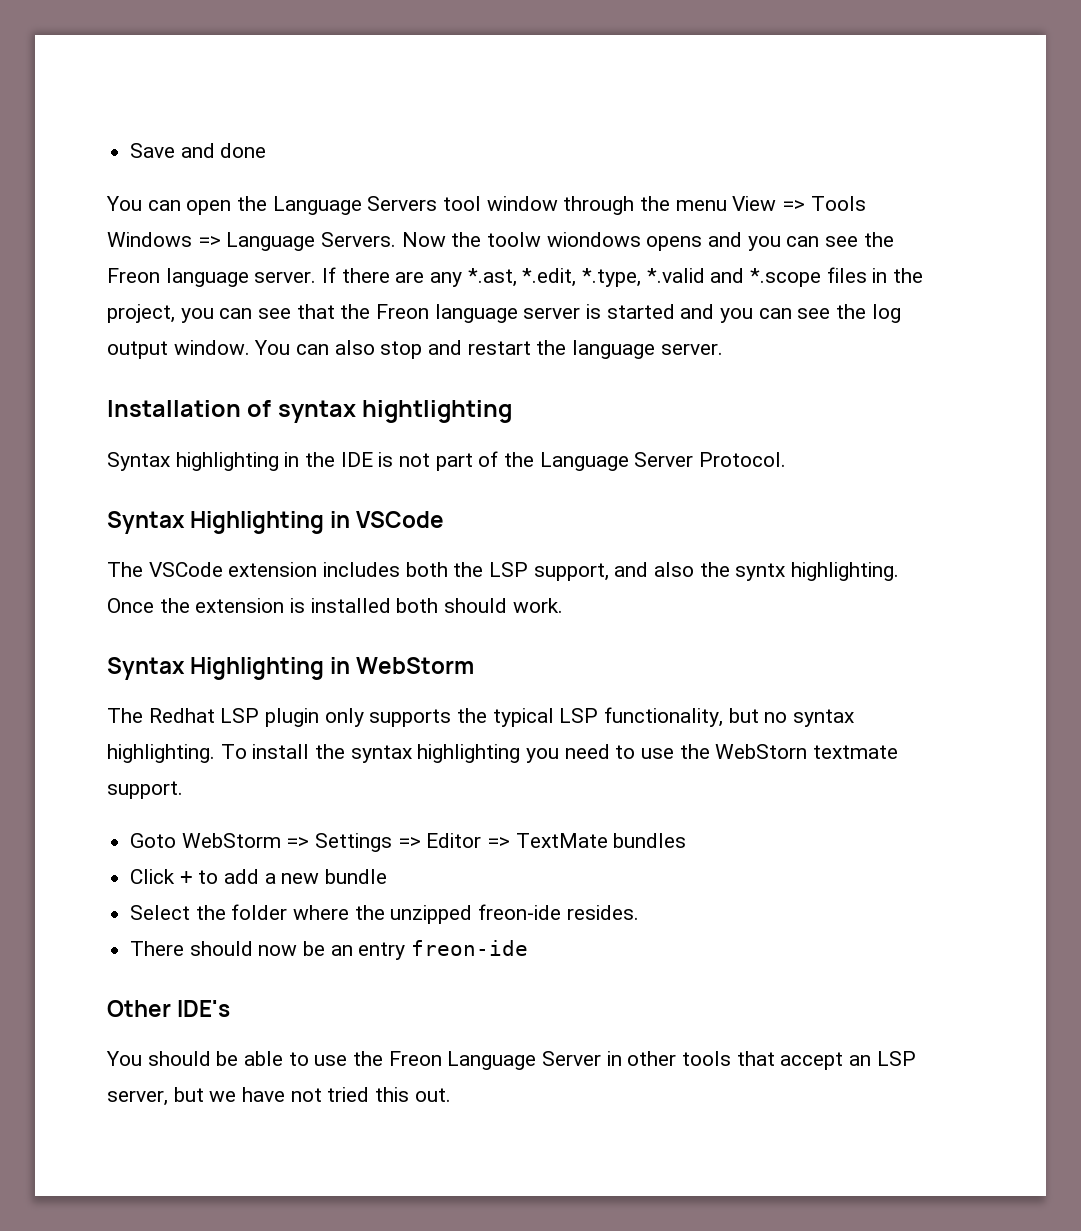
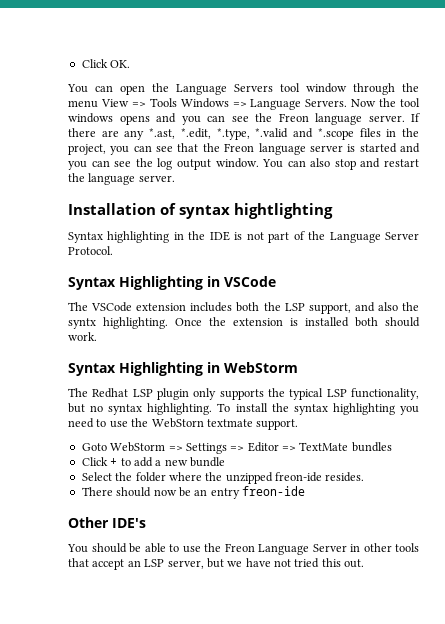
[130,143,267,158] Save and done -> [81,59,131,68] Click OK.
[487,232,641,247] toolw wiondows -> [400,98,420,107] [68,113,113,123] tool windows

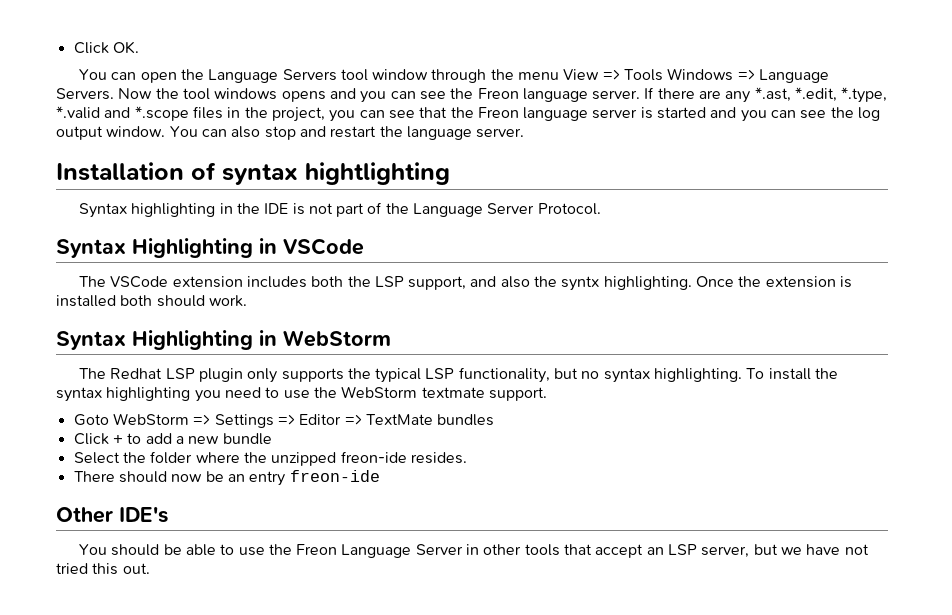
[151,418,204,428] WebStorn -> [341,386,418,398] WebStorm

